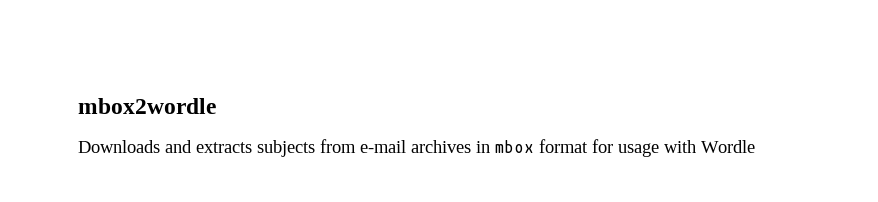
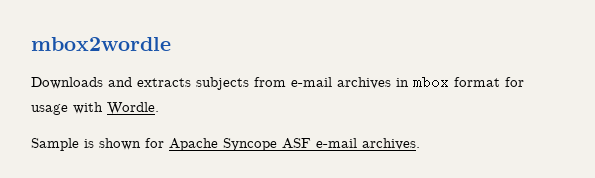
[701,140,755,153] Wordle -> [107,102,159,115] [31,138,420,151] Wordle. // Sample is shown for Apache Syncope ASF e-mail archives.

